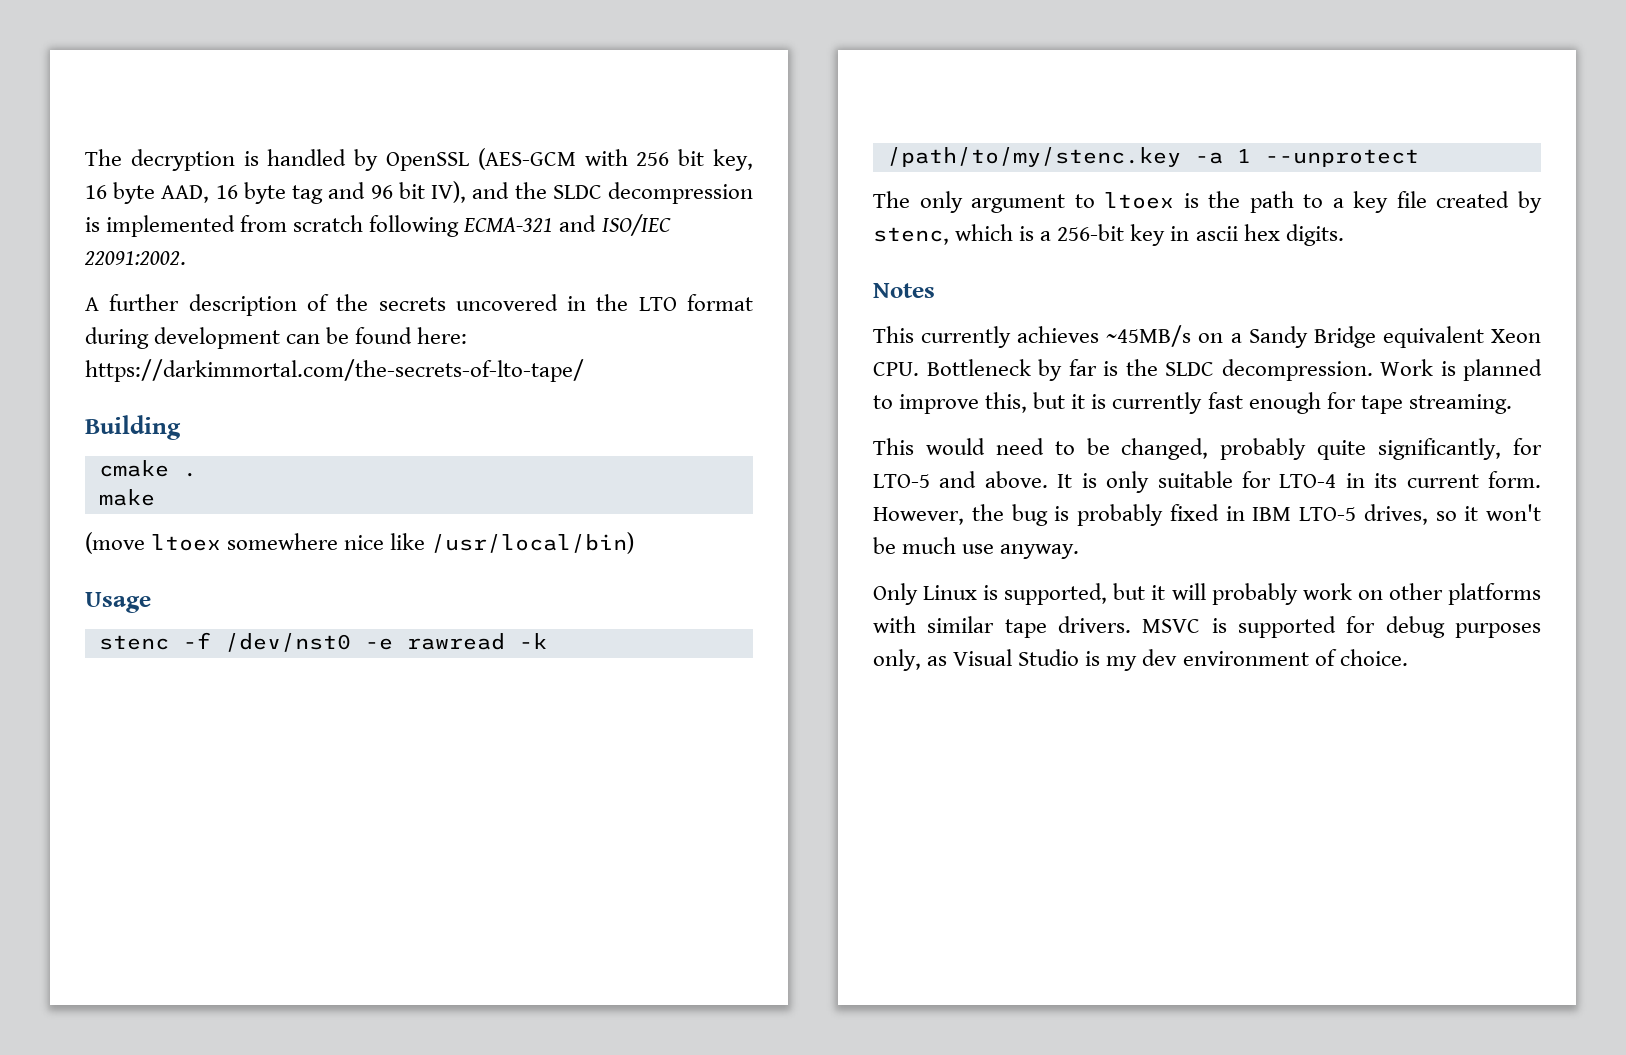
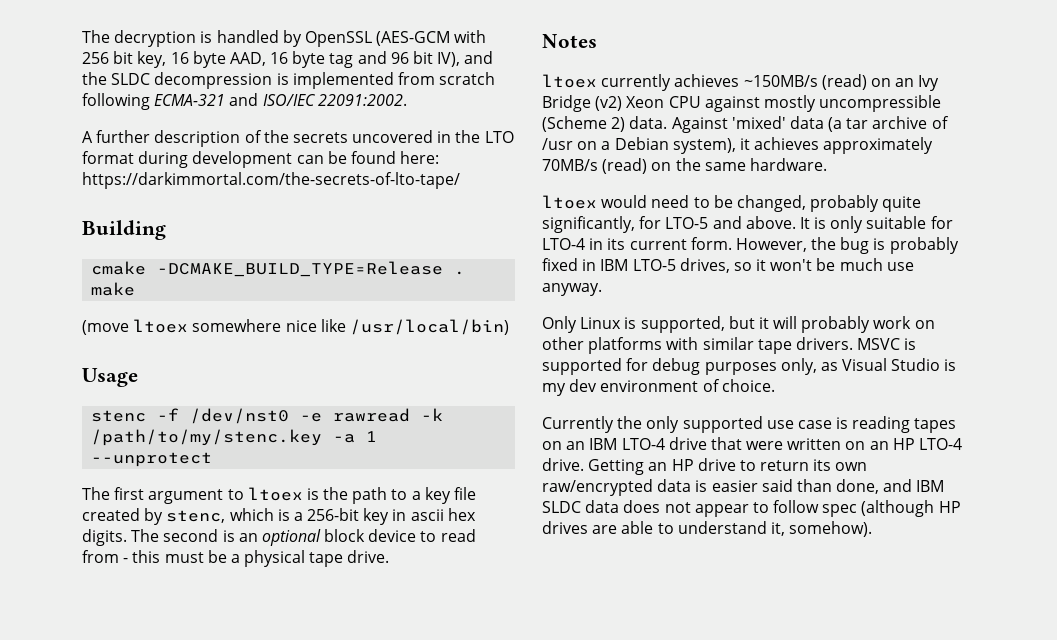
(169, 468) none -> [157,261,444,277] -DCMAKE_BUILD_TYPE=Release
[919,191,963,213] only -> [114,487,145,500] first
(1344, 235) none -> [131,529,476,546] [82,550,390,567] The second is an optional block device to read from - this must be a physical tape drive.
[873,326,914,343] This -> [542,74,597,88] ltoex
[1106,325,1541,348] [873,359,1542,381] [873,392,1512,414] [873,438,914,455] ~45MB/s on a Sandy Bridge equivalent Xeon CPU. Bottleneck by far is the SLDC decompression. Work is planned to improve this, but it is currently fast enough for tape streaming. // This -> [743,74,940,91] [542,95,942,112] [542,116,949,133] [542,137,934,154] [542,158,827,174] [542,195,597,209] ~150MB/s (read) on an Ivy Bridge (v2) Xeon CPU against mostly uncompressible (Scheme 2) data. Against 'mixed' data (a tar archive of /usr on a Debian system), it achieves approximately 70MB/s (read) on the same hardware. // ltoex
(1408, 657) none -> [542,416,957,433] [542,437,963,450] [542,458,868,475] [542,479,945,496] [542,500,961,517] [542,521,873,537] // Currently the only supported use case is reading tapes on an IBM LTO-4 drive that were written on an HP LTO-4 drive. Getting an HP drive to return its own raw/encrypted data is easier said than done, and IBM SLDC data does not appear to follow spec (although HP drives are able to understand it, somehow).

